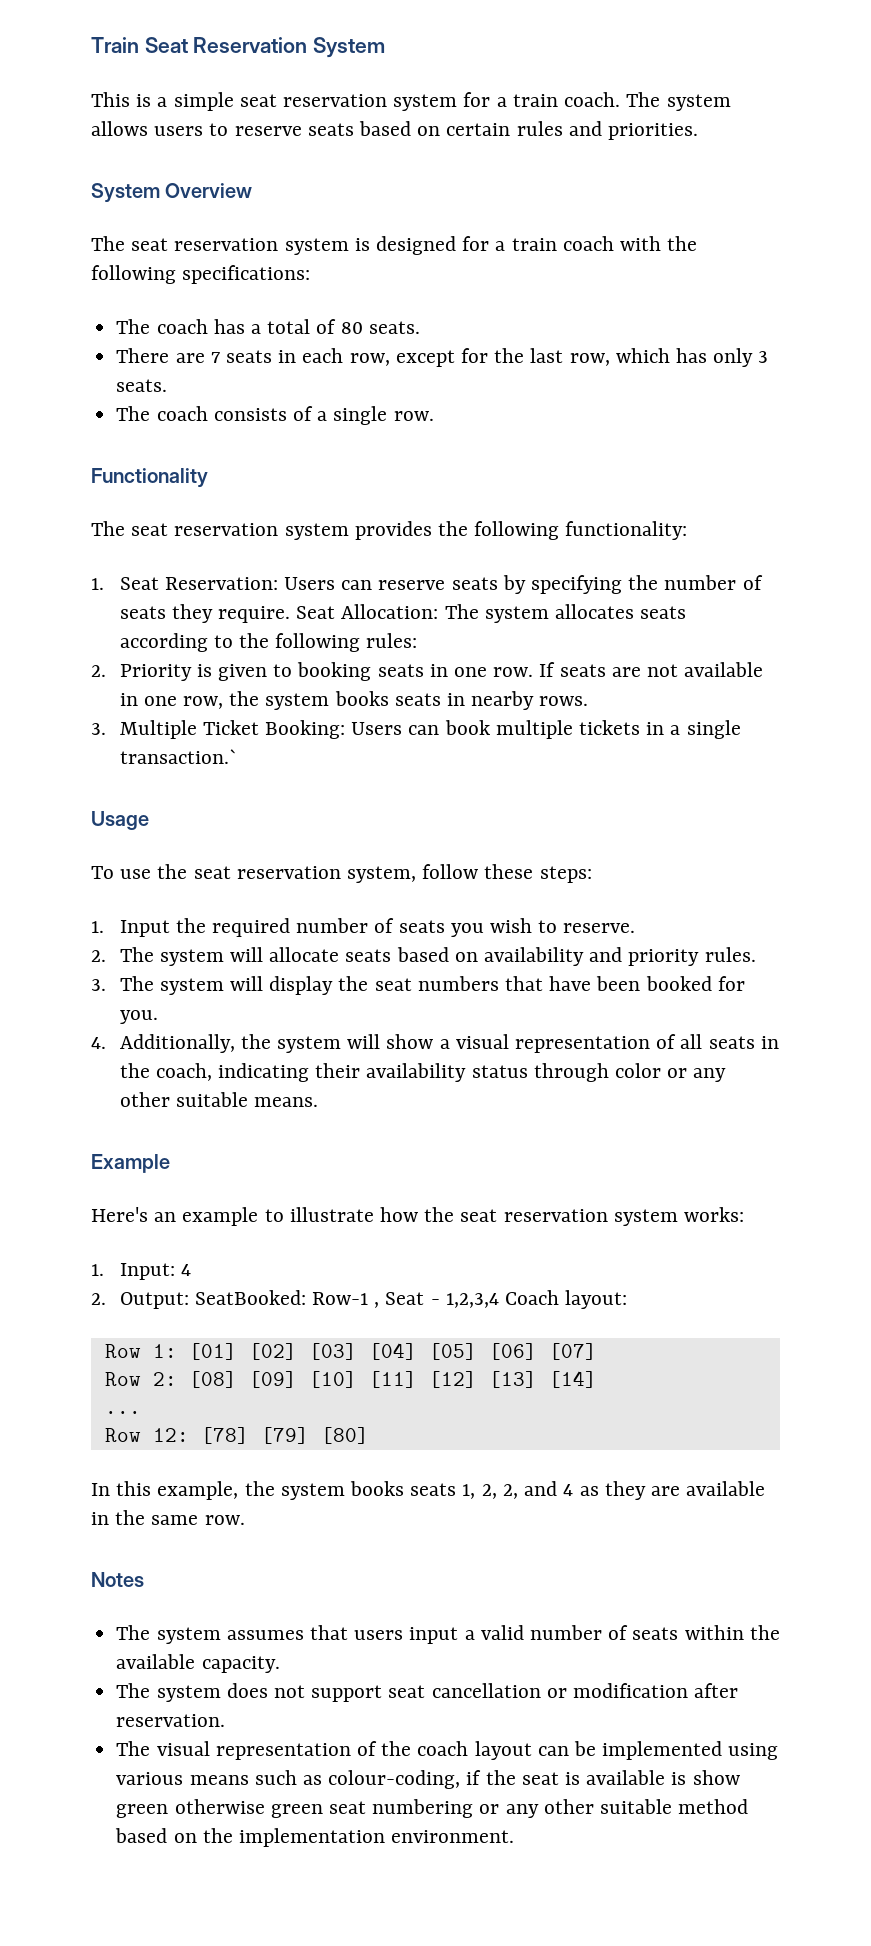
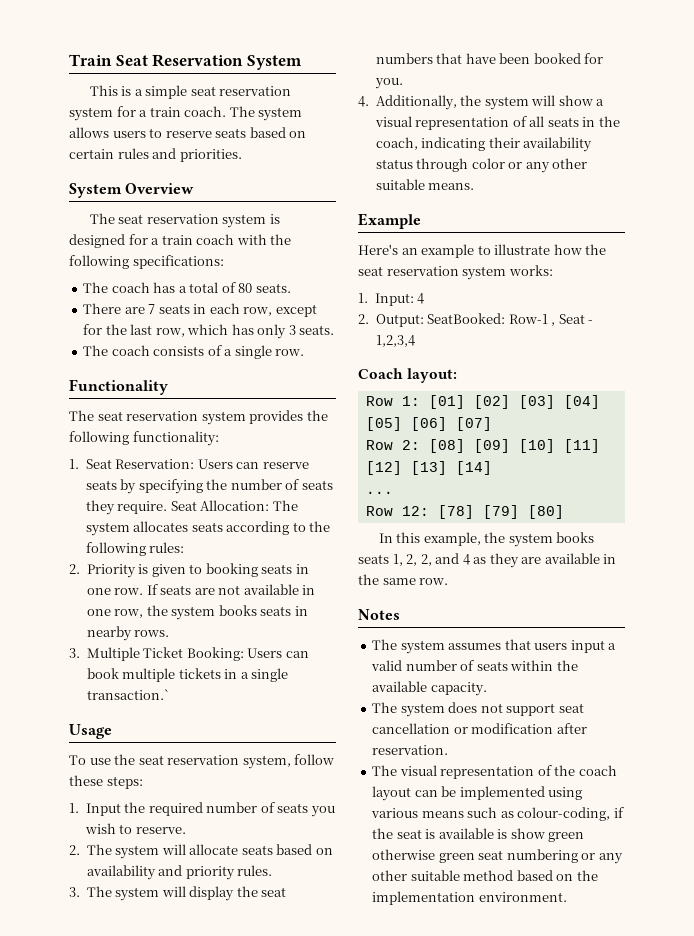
(499, 1300) none -> (415, 341) //

